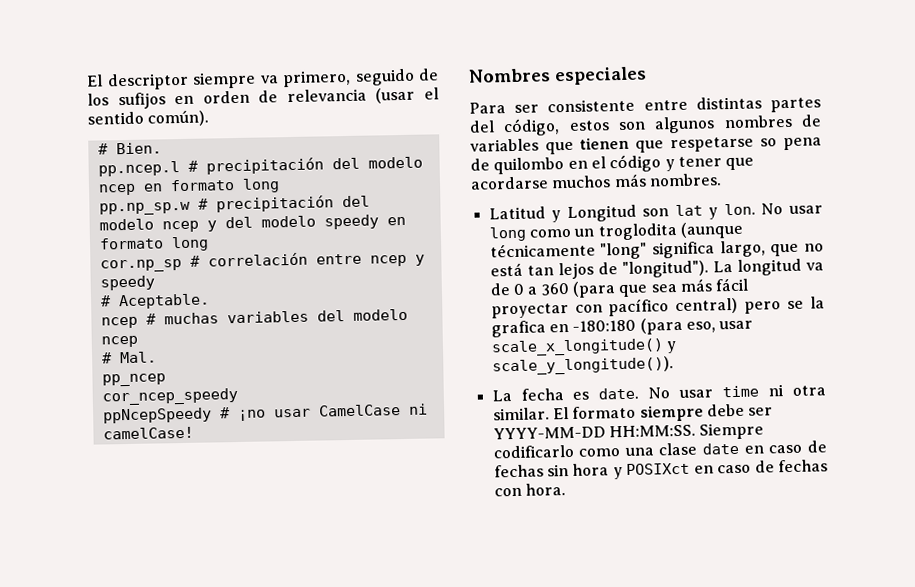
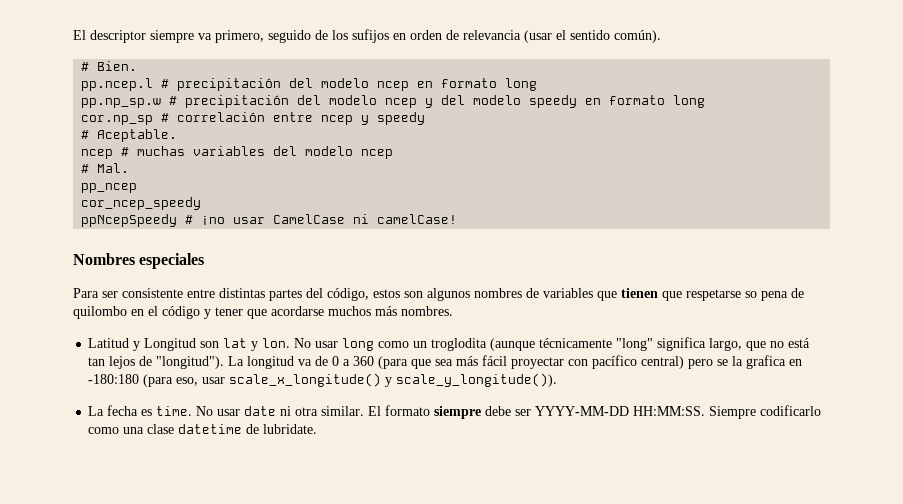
[598,385,760,400] date. No usar time -> [156,406,277,416] time. No usar date
[702,440,827,455] [493,459,828,480] [493,483,566,497] date en caso de fechas sin hora y POSIXct en caso de fechas con hora. -> [178,424,318,434] datetime de lubridate.

